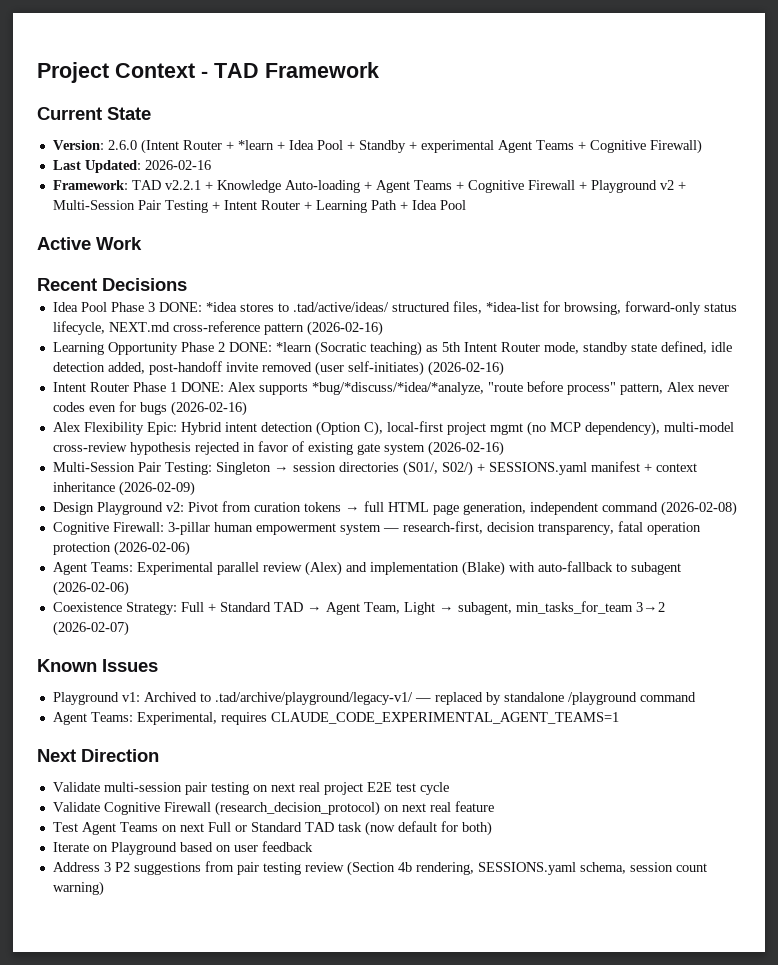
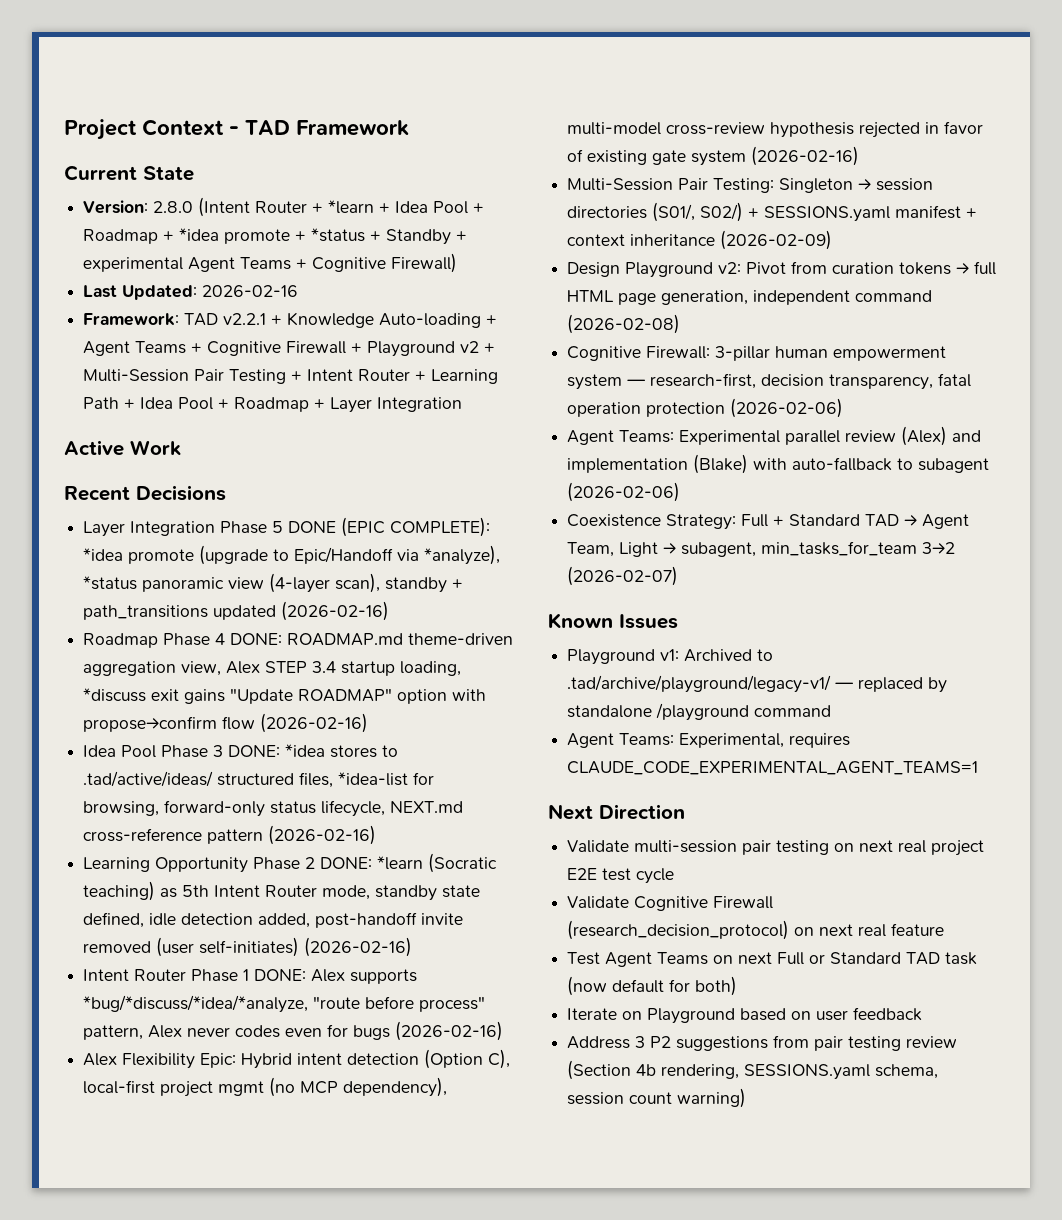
[107,140,137,150] 2.6.0 -> [153,201,194,213] 2.8.0
(355, 145) none -> [83,228,382,244] Roadmap + *idea promote + *status +
(466, 205) none -> [218,397,463,413] + Roadmap + Layer Integration
(187, 284) none -> [83,517,491,537] [83,545,501,565] [83,573,464,593] [83,601,390,621] [83,633,514,648] [83,661,462,676] [83,688,487,704] [83,713,369,733] // Layer Integration Phase 5 DONE (EPIC COMPLETE): *idea promote (upgrade to Epic/Handoff via *analyze), *status panoramic view (4-layer scan), standby + path_transitions updated (2026-02-16) // Roadmap Phase 4 DONE: ROADMAP.md theme-driven aggregation view, Alex STEP 3.4 startup loading, *discuss exit gains "Update ROADMAP" option with propose→confirm flow (2026-02-16)

